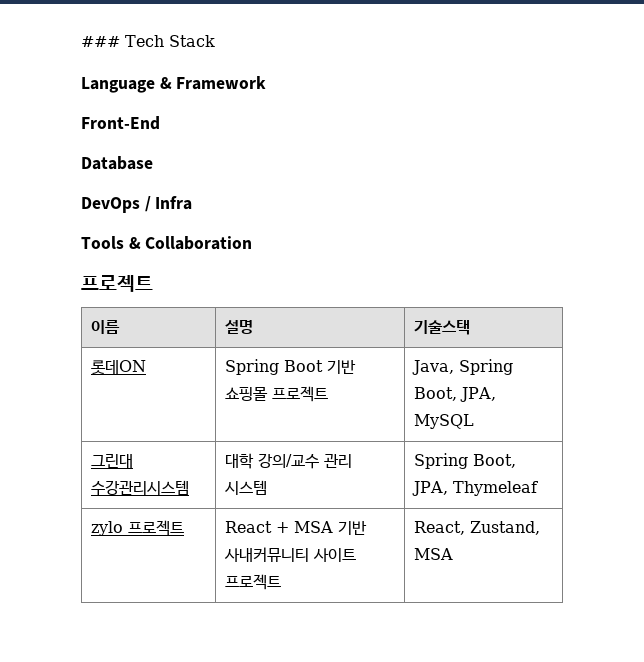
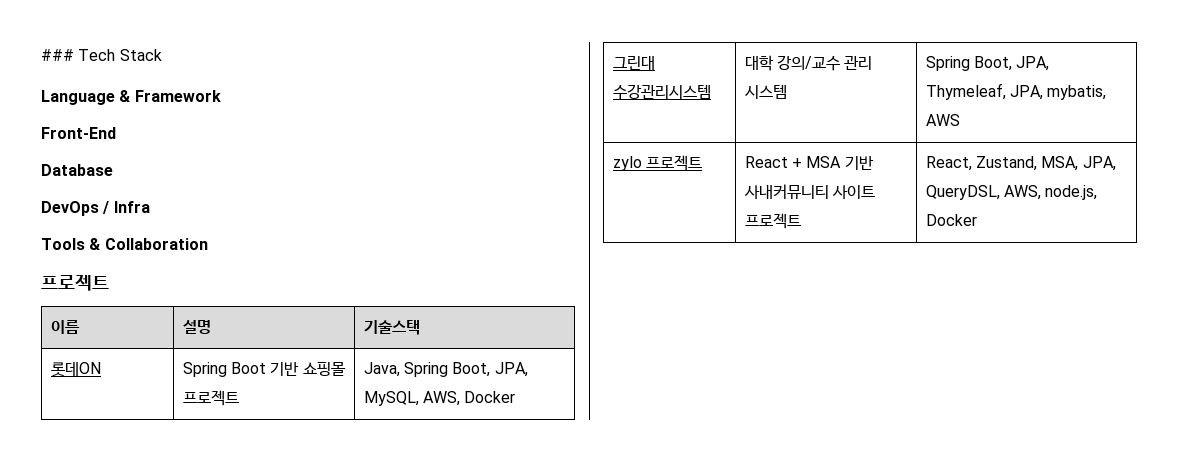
[414,414,475,429] MySQL -> [363,391,516,406] MySQL, AWS, Docker
[453,481,539,496] Thymeleaf -> [925,83,1107,100] [925,114,960,126] Thymeleaf, JPA, mybatis, AWS
[414,548,454,560] MSA -> [1041,156,1116,171] [925,185,1098,200] [925,214,977,226] MSA, JPA, QueryDSL, AWS, node.js, Docker

